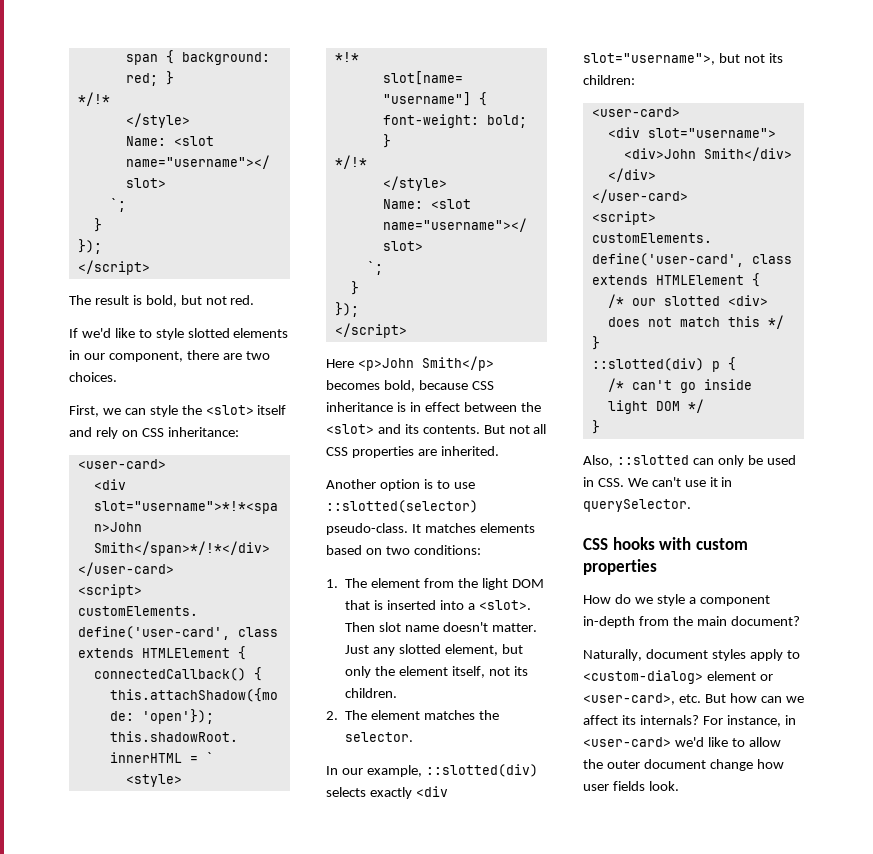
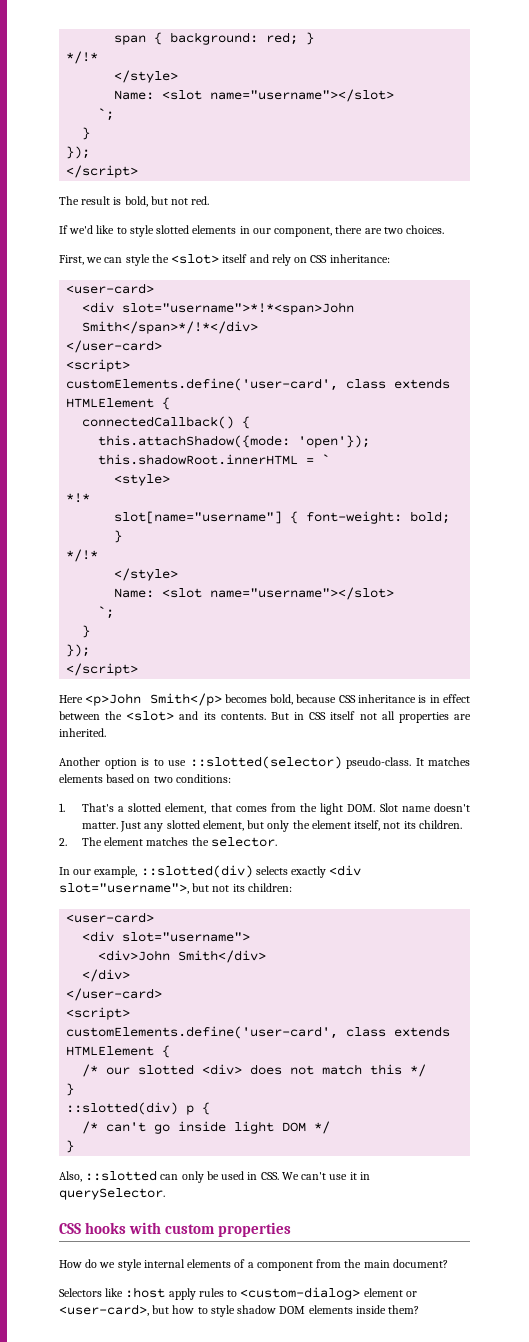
(505, 429) none -> [294,711,356,720] in CSS itself
[326,447,348,456] CSS -> (395, 715) none
[345,578,544,590] [345,600,531,610] [345,622,402,632] The element from the light DOM that is inserted into a <slot>. Then slot -> [81,803,398,815] That's a slotted element, that comes from the light DOM. Slot
(685, 600) none -> [143,1259,246,1268] internal elements of
[583,616,635,628] in-depth -> (313, 1266) none
[583,649,783,661] Naturally, document styles apply -> [59,1287,224,1300] Selectors like :host apply rules
[678,693,804,703] [583,715,796,727] [583,737,781,747] [583,759,784,771] [583,781,679,791] etc. But how can we affect its internals? For instance, in <user-card> we'd like to allow the outer document change how user fields look. -> [152,1305,420,1317] but how to style shadow DOM elements inside them?

